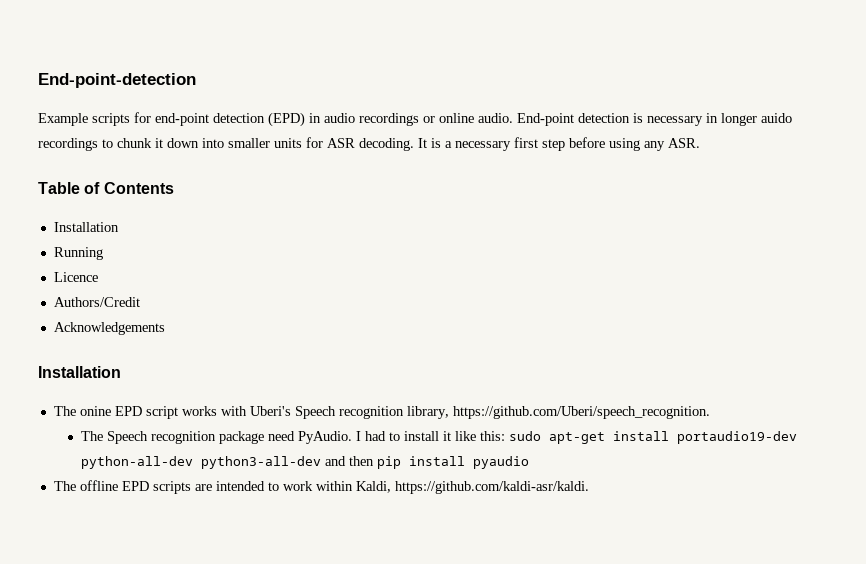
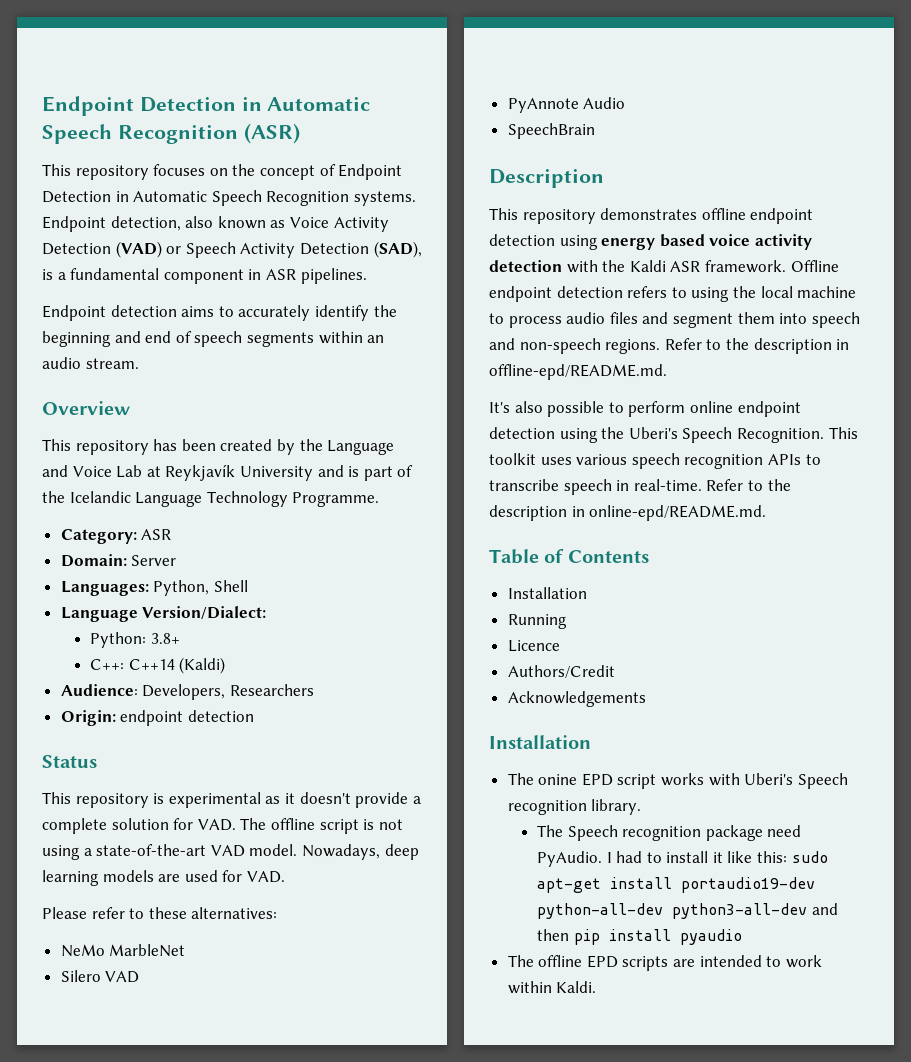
[38,73,196,88] [38,112,792,127] [38,137,700,151] End-point-detection // Example scripts for end-point detection (EPD) in audio recordings or online audio. End-point detection is necessary in longer auido recordings to chunk it down into smaller units for ASR decoding. It is a necessary first step before using any ASR. -> [42,96,371,116] [42,123,300,144] [42,164,403,180] [42,190,416,206] [42,216,389,232] [42,241,422,258] [42,268,367,284] [42,305,397,321] [42,331,385,347] [42,357,139,369] [42,401,130,415] [42,439,395,455] [42,464,414,481] [42,491,380,507] [60,529,172,544] [60,554,177,567] [60,580,248,596] [60,606,267,622] [89,632,180,648] [89,657,226,674] [60,684,314,700] [60,710,254,726] [42,755,97,768] [42,792,421,808] [42,818,403,834] [42,844,419,860] [42,870,285,886] [42,907,278,919] [60,944,186,957] [60,970,140,983] [507,97,626,113] [507,123,595,139] [489,169,604,188] [489,208,814,224] [489,234,812,250] [489,260,839,273] [489,286,857,302] [489,312,860,328] [489,338,850,354] [489,364,667,380] [489,401,801,417] [489,427,858,443] [489,453,821,469] [489,479,791,495] [489,505,767,521] Endpoint Detection in Automatic Speech Recognition (ASR) // This repository focuses on the concept of Endpoint Detection in Automatic Speech Recognition systems. Endpoint detection, also known as Voice Activity Detection (VAD) or Speech Activity Detection (SAD), is a fundamental component in ASR pipelines. // Endpoint detection aims to accurately identify the beginning and end of speech segments within an audio stream. // Overview // This repository has been created by the Language and Voice Lab at Reykjavík University and is part of the Icelandic Language Technology Programme. // Category: ASR // Domain: Server // Languages: Python, Shell // Language Version/Dialect: // Python: 3.8+ // C++: C++14 (Kaldi) // Audience: Developers, Researchers // Origin: endpoint detection // Status // This repository is experimental as it doesn't provide a complete solution for VAD. The offline script is not using a state-of-the-art VAD model. Nowadays, deep learning models are used for VAD. // Please refer to these alternatives: // NeMo MarbleNet // Silero VAD // PyAnnote Audio // SpeechBrain // Description // This repository demonstrates offline endpoint detection using energy based voice activity detection with the Kaldi ASR framework. Offline endpoint detection refers to using the local machine to process audio files and segment them into speech and non-speech regions. Refer to the description in offline-epd/README.md. // It's also possible to perform online endpoint detection using the Uberi's Speech Recognition. This toolkit uses various speech recognition APIs to transcribe speech in real-time. Refer to the description in online-epd/README.md.
[406,406,710,419] library, https://github.com/Uberi/speech_recognition. -> [591,799,642,815] library.
[355,481,589,494] Kaldi, https://github.com/kaldi-asr/kaldi. -> [556,981,597,993] Kaldi.

